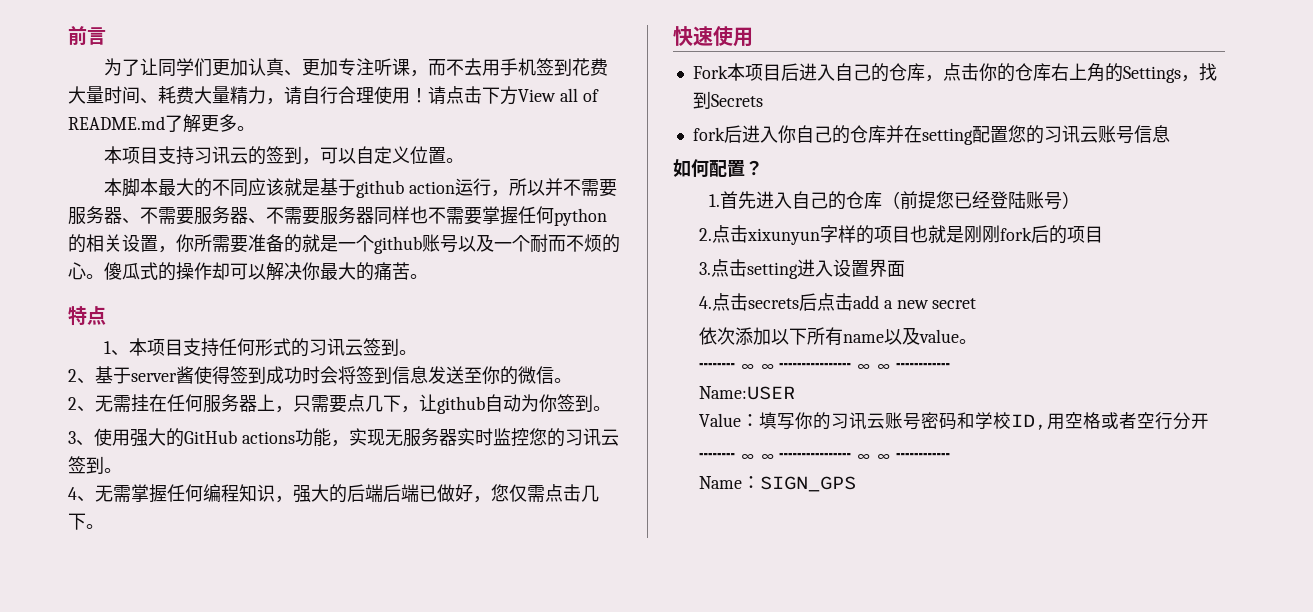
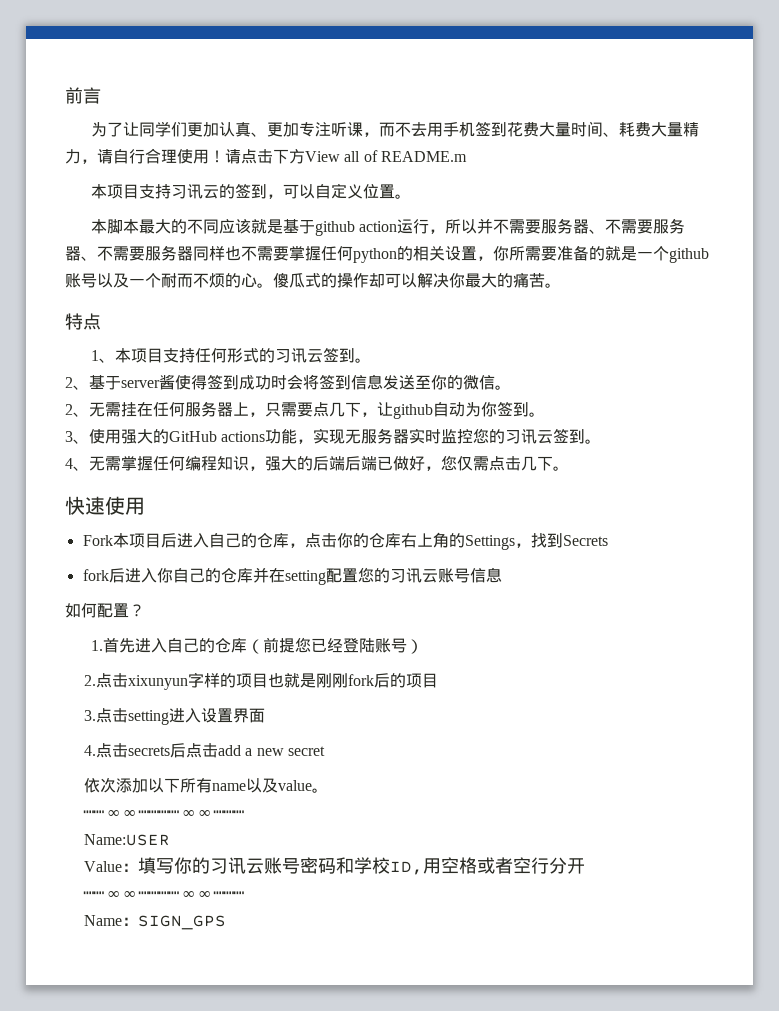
[68,114,255,133] README.md了解更多。 -> [380,151,467,162] README.m

